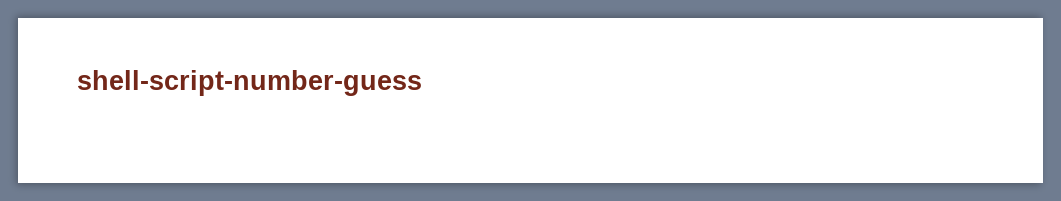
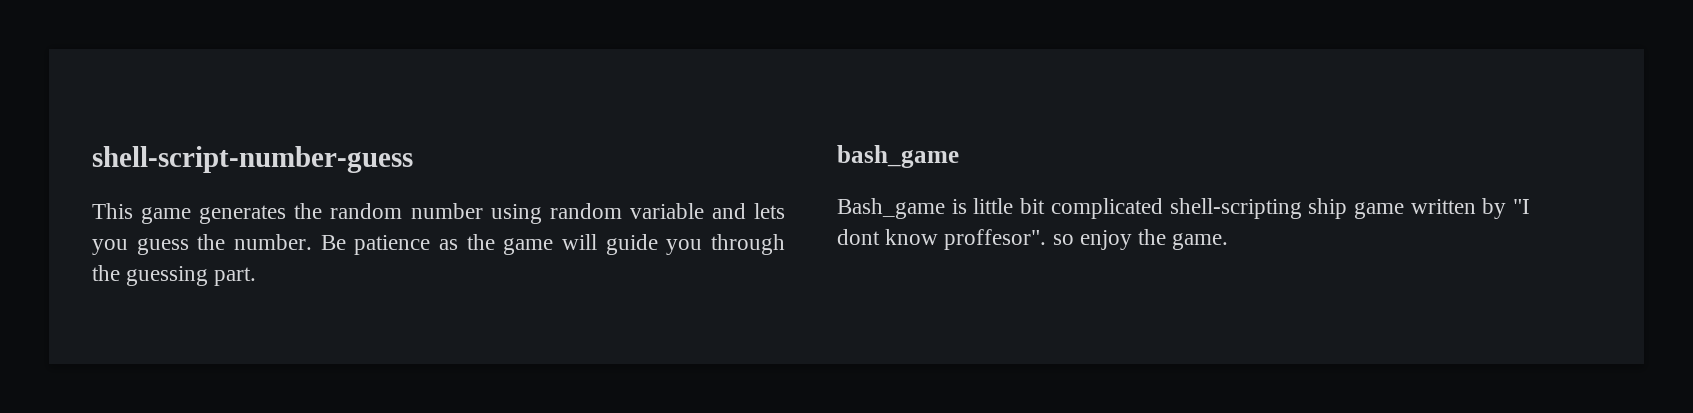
(422, 83) none -> [92,203,786,224] [92,234,785,255] [92,265,257,286] [837,145,959,168] [837,198,1530,219] [837,229,1229,250] // This game generates the random number using random variable and lets you guess the number. Be patience as the game will guide you through the guessing part. // bash_game // Bash_game is little bit complicated shell-scripting ship game written by "I dont know proffesor". so enjoy the game.

